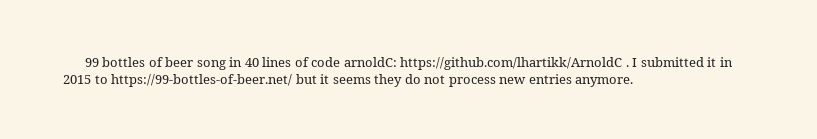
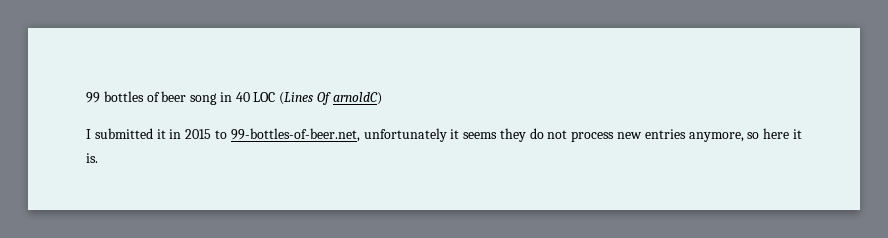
[262,57,629,70] lines of code arnoldC: https://github.com/lhartikk/ArnoldC . -> [253,92,382,105] LOC (Lines Of arnoldC) //
[111,74,317,87] https://99-bottles-of-beer.net/ but -> [230,128,447,142] 99-bottles-of-beer.net, unfortunately
[575,77,634,87] anymore. -> [688,128,802,142] [86,153,98,163] anymore, so here it is.

